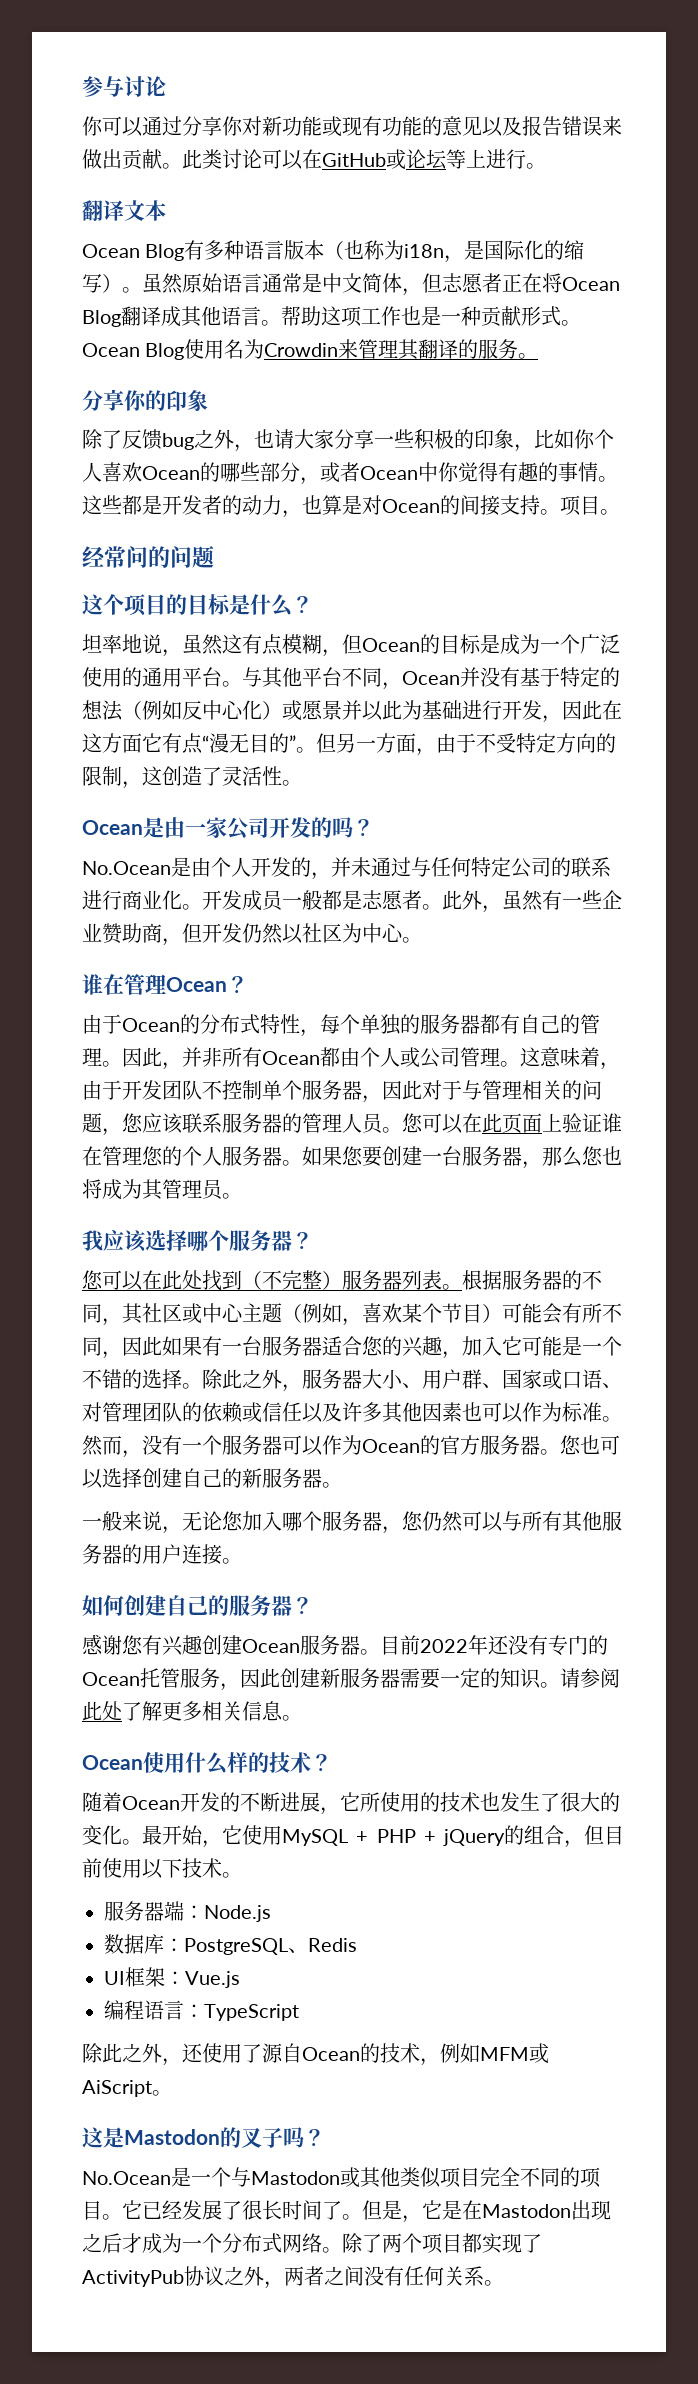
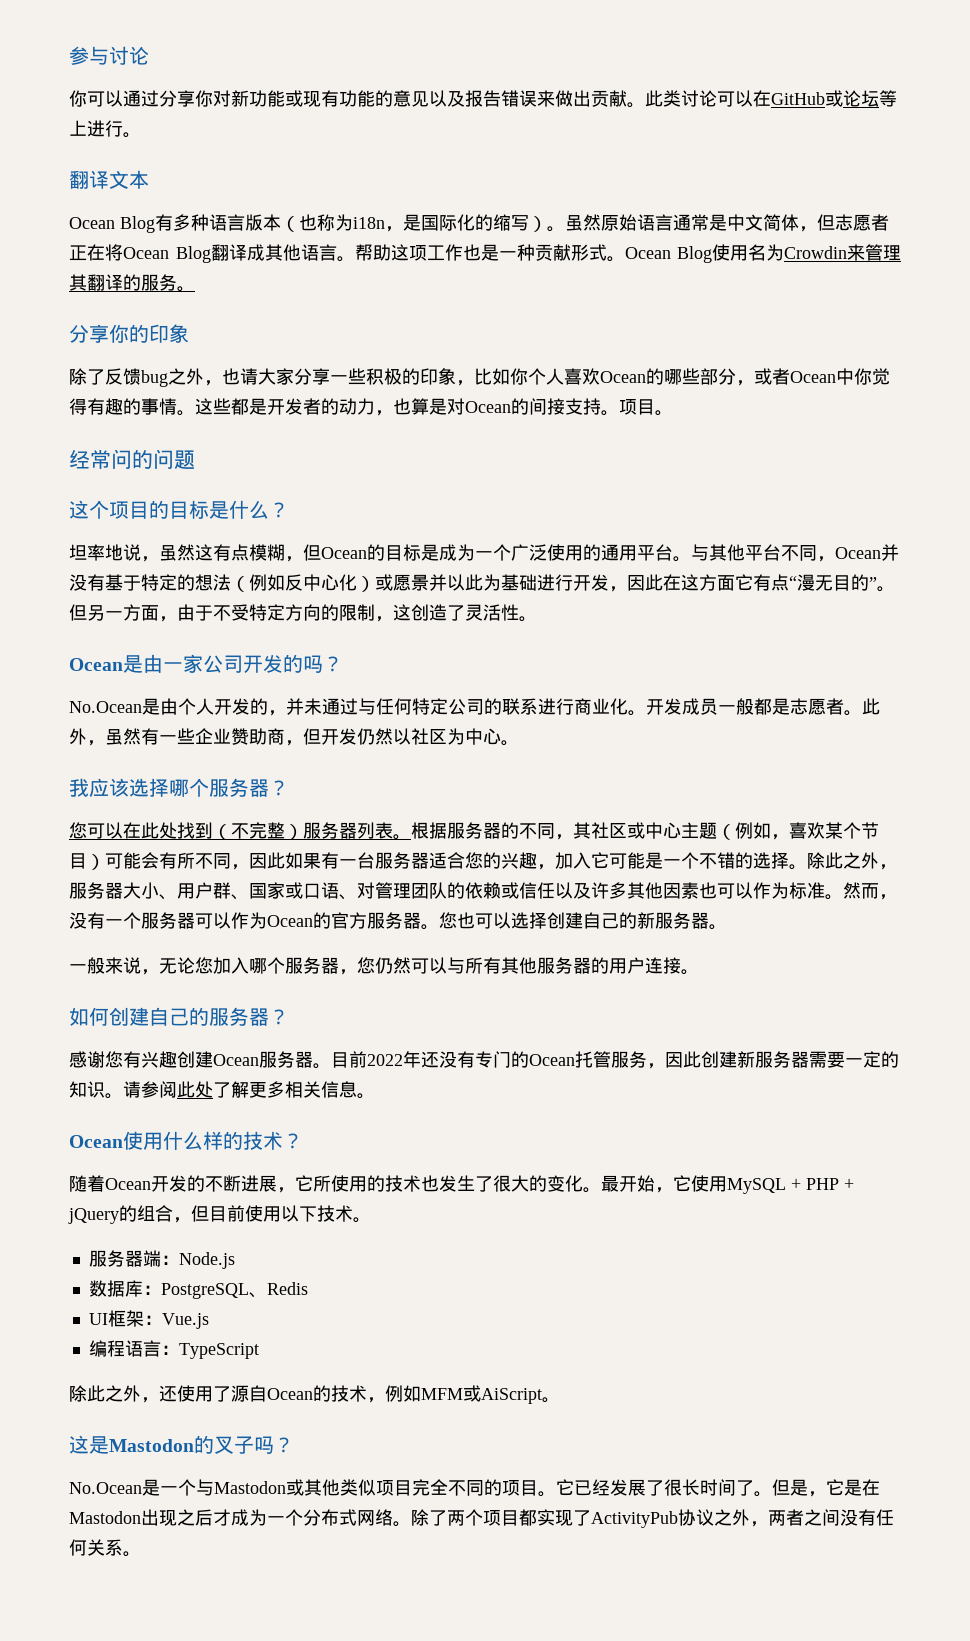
[82,974,248,995] [82,1014,600,1037] [82,1047,620,1070] [82,1080,602,1103] [82,1113,622,1136] [82,1146,622,1169] [82,1179,242,1200] // 谁在管理Ocean？ // 由于Ocean的分布式特性，每个单独的服务器都有自己的管理。因此，并非所有Ocean都由个人或公司管理。这意味着，由于开发团队不控制单个服务器，因此对于与管理相关的问题，您应该联系服务器的管理人员。您可以在此页面上验证谁在管理您的个人服务器。如果您要创建一台服务器，那么您也将成为其管理员。 -> (519, 743) none

